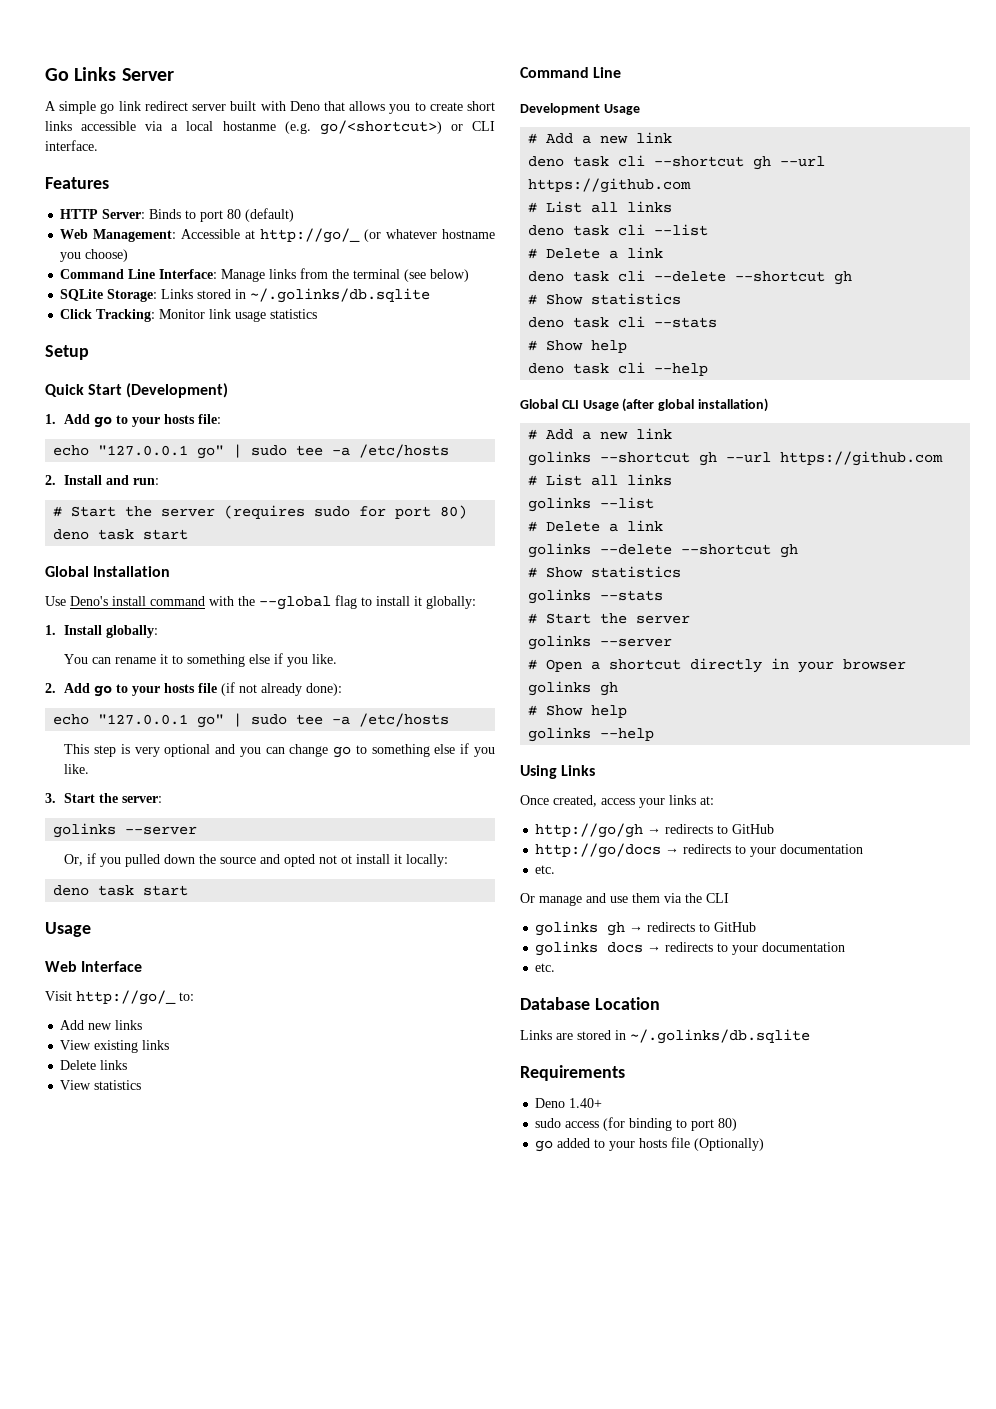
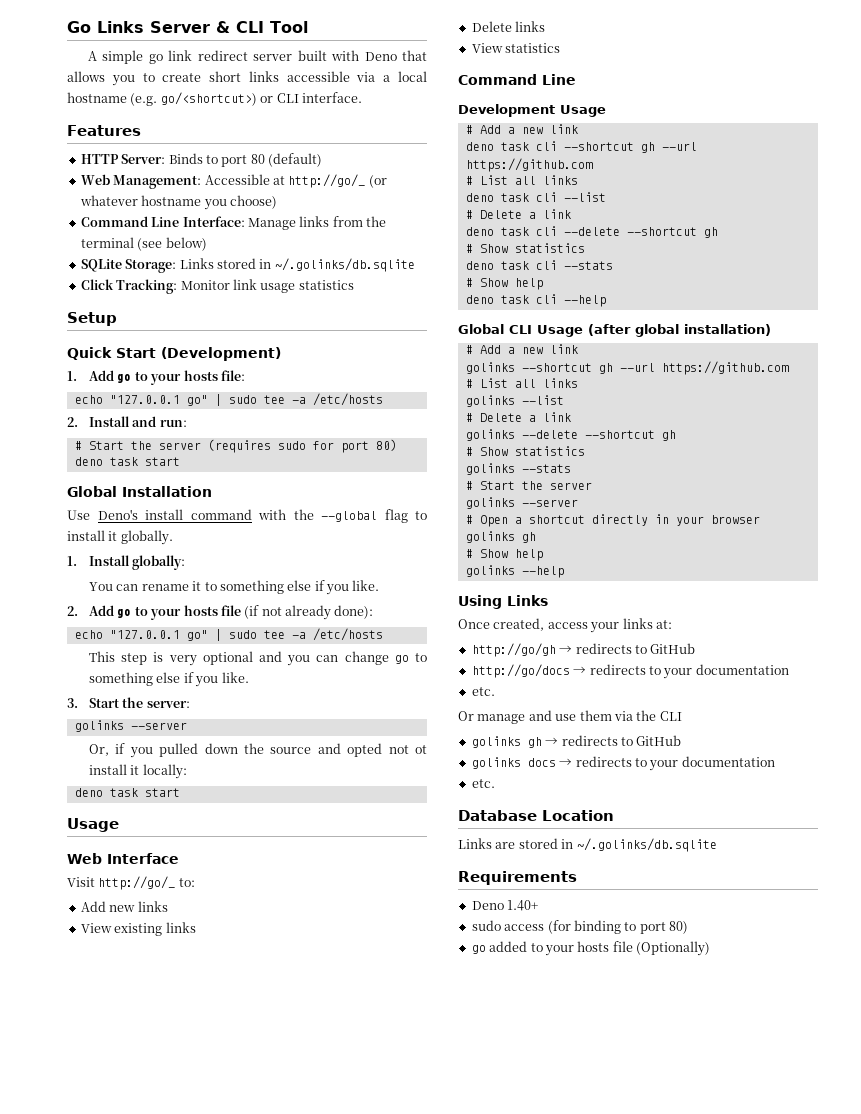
(174, 74) none -> [216,21,308,33] & CLI Tool
[222,121,276,131] hostanme -> [67,92,127,103] hostname
[426,596,476,609] globally: -> [120,530,173,545] globally.

